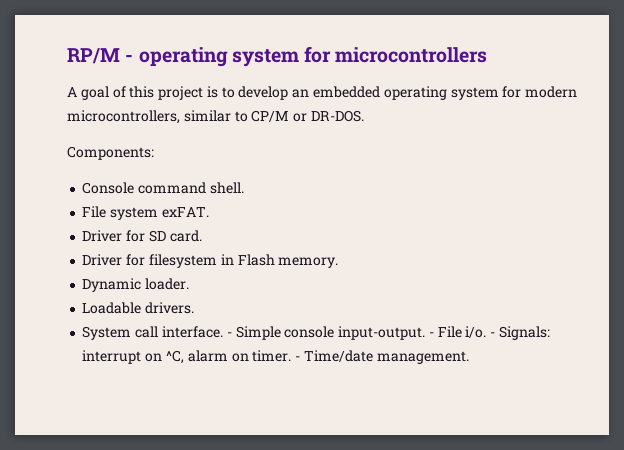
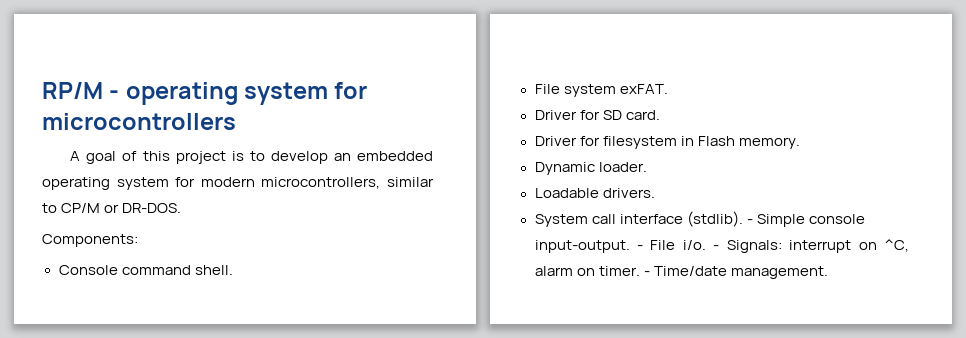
[161,326,223,338] interface. -> [619,211,743,227] interface (stdlib).

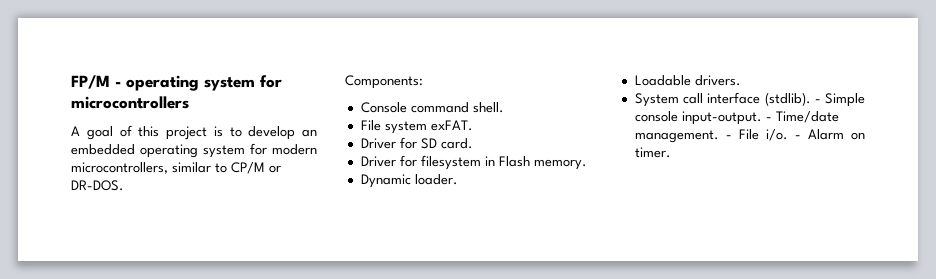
[42,82,103,99] RP/M -> [71,75,110,89] FP/M
[650,239,909,253] [534,266,828,279] File i/o. - Signals: interrupt on ^C, alarm on timer. - Time/date management. -> [775,111,839,123] [634,129,865,143] [634,147,671,158] Time/date management. - File i/o. - Alarm on timer.

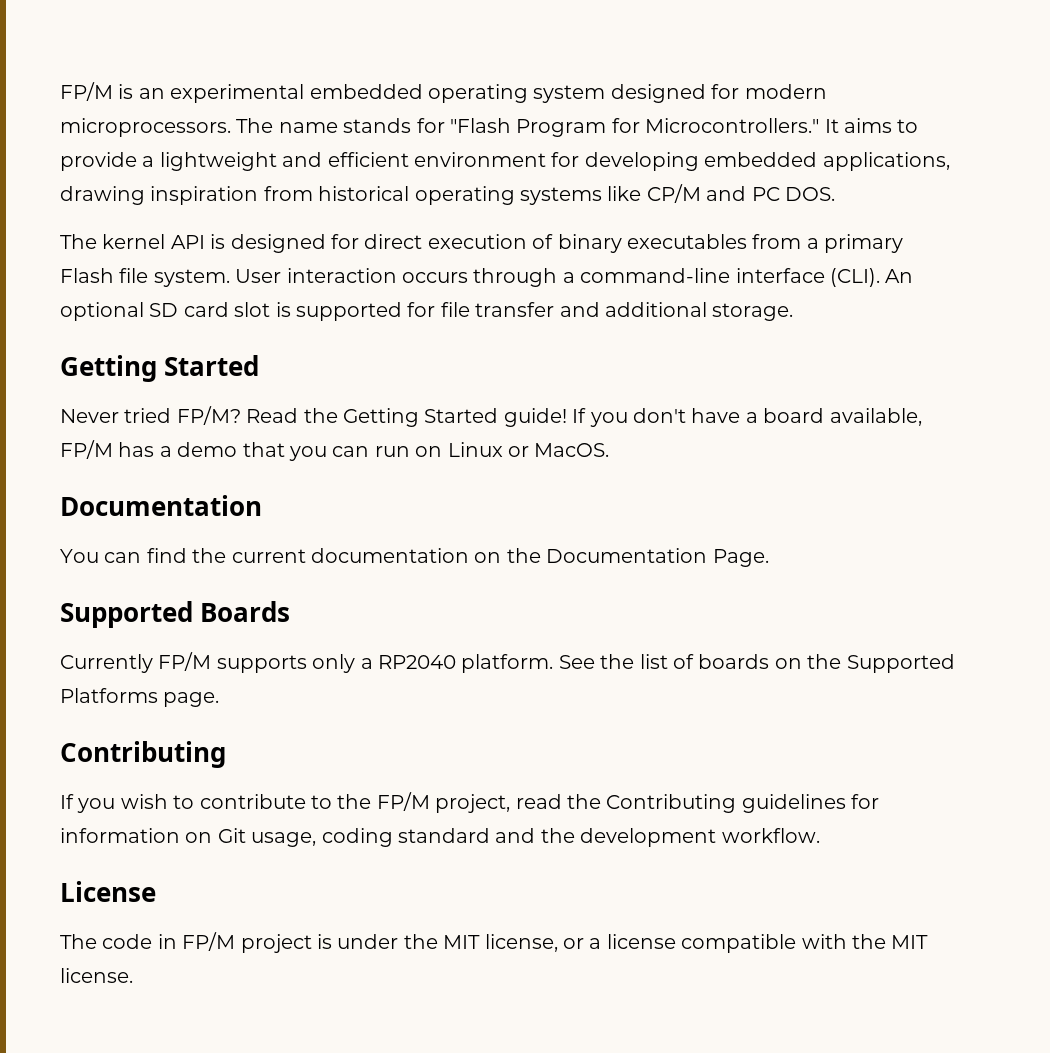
[71,75,282,91] [71,96,189,109] [71,125,317,140] FP/M - operating system for microcontrollers // A goal of this project is to develop an -> [60,82,305,103] FP/M is an experimental
(245, 151) none -> [610,84,706,103] designed
[71,162,281,174] [71,180,124,191] [345,75,423,89] [360,102,504,113] [360,120,473,134] [360,137,473,149] [360,155,587,170] [360,174,458,188] [634,75,741,86] [634,92,865,107] [634,111,839,125] [634,129,865,143] [634,147,671,158] microcontrollers, similar to CP/M or DR-DOS. // Components: // Console command shell. // File system exFAT. // Driver for SD card. // Driver for filesystem in Flash memory. // Dynamic loader. // Loadable drivers. // System call interface (stdlib). - Simple console input-output. - Time/date management. - File i/o. - Alarm on timer. -> [60,118,919,137] [60,152,950,171] [60,184,835,205] [60,234,904,253] [60,268,914,287] [60,302,794,321] [60,355,260,382] [60,406,922,427] [60,440,610,461] [60,495,262,516] [60,548,769,567] [60,601,291,628] [60,652,955,673] [60,688,220,707] [60,741,226,768] [60,792,880,813] [60,828,820,847] [60,881,156,902] [60,932,929,953] [60,968,133,983] microprocessors. The name stands for "Flash Program for Microcontrollers." It aims to provide a lightweight and efficient environment for developing embedded applications, drawing inspiration from historical operating systems like CP/M and PC DOS. // The kernel API is designed for direct execution of binary executables from a primary Flash file system. User interaction occurs through a command-line interface (CLI). An optional SD card slot is supported for file transfer and additional storage. // Getting Started // Never tried FP/M? Read the Getting Started guide! If you don't have a board available, FP/M has a demo that you can run on Linux or MacOS. // Documentation // You can find the current documentation on the Documentation Page. // Supported Boards // Currently FP/M supports only a RP2040 platform. See the list of boards on the Supported Platforms page. // Contributing // If you wish to contribute to the FP/M project, read the Contributing guidelines for information on Git usage, coding standard and the development workflow. // License // The code in FP/M project is under the MIT license, or a license compatible with the MIT license.

